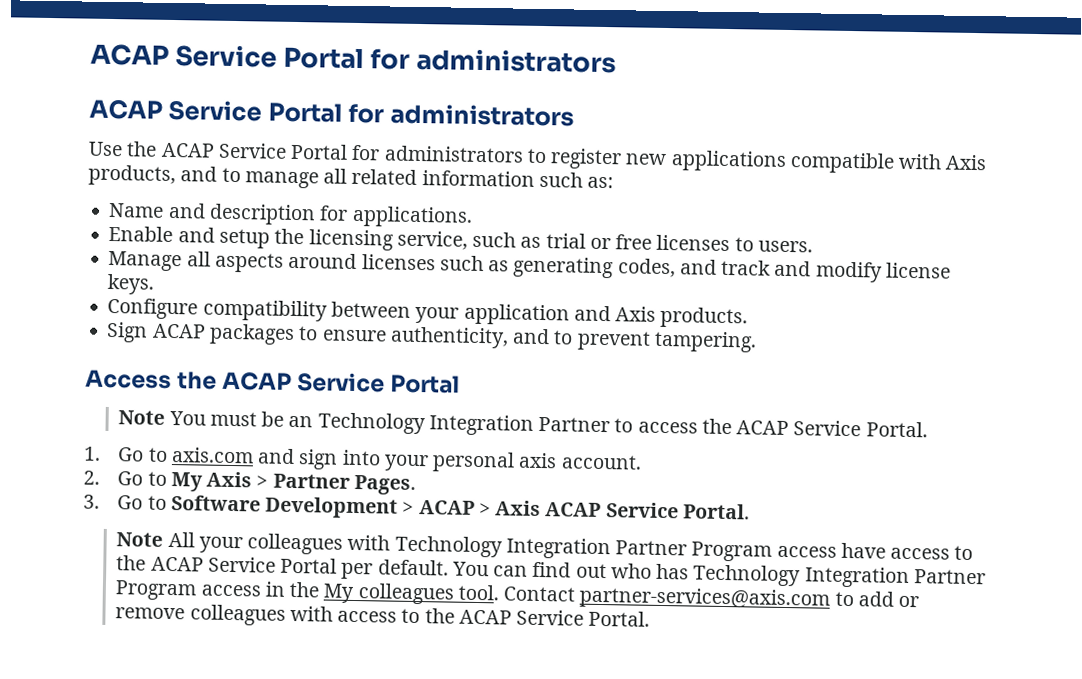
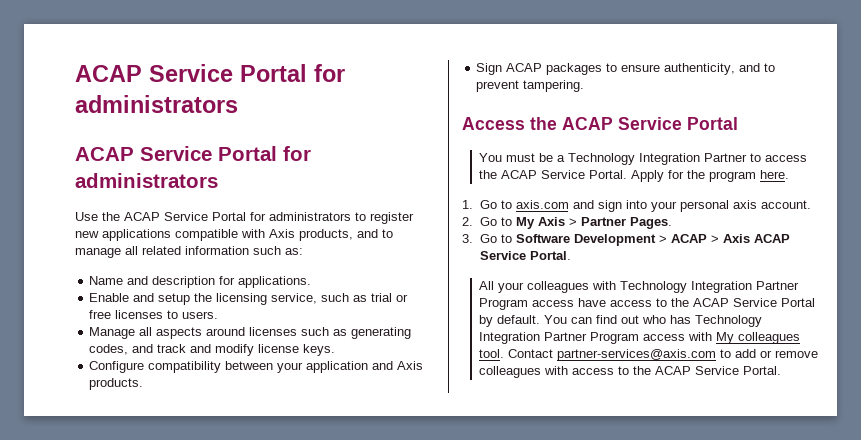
[118,410,166,425] Note -> (738, 123) none
[288,415,314,428] an -> [557,155,566,162] a
(928, 429) none -> [631,170,790,182] Apply for the program here.
[116,532,164,547] Note -> (571, 255) none
[341,562,374,580] per -> [479,315,494,327] by
[264,581,321,598] in the -> [688,332,713,341] with

